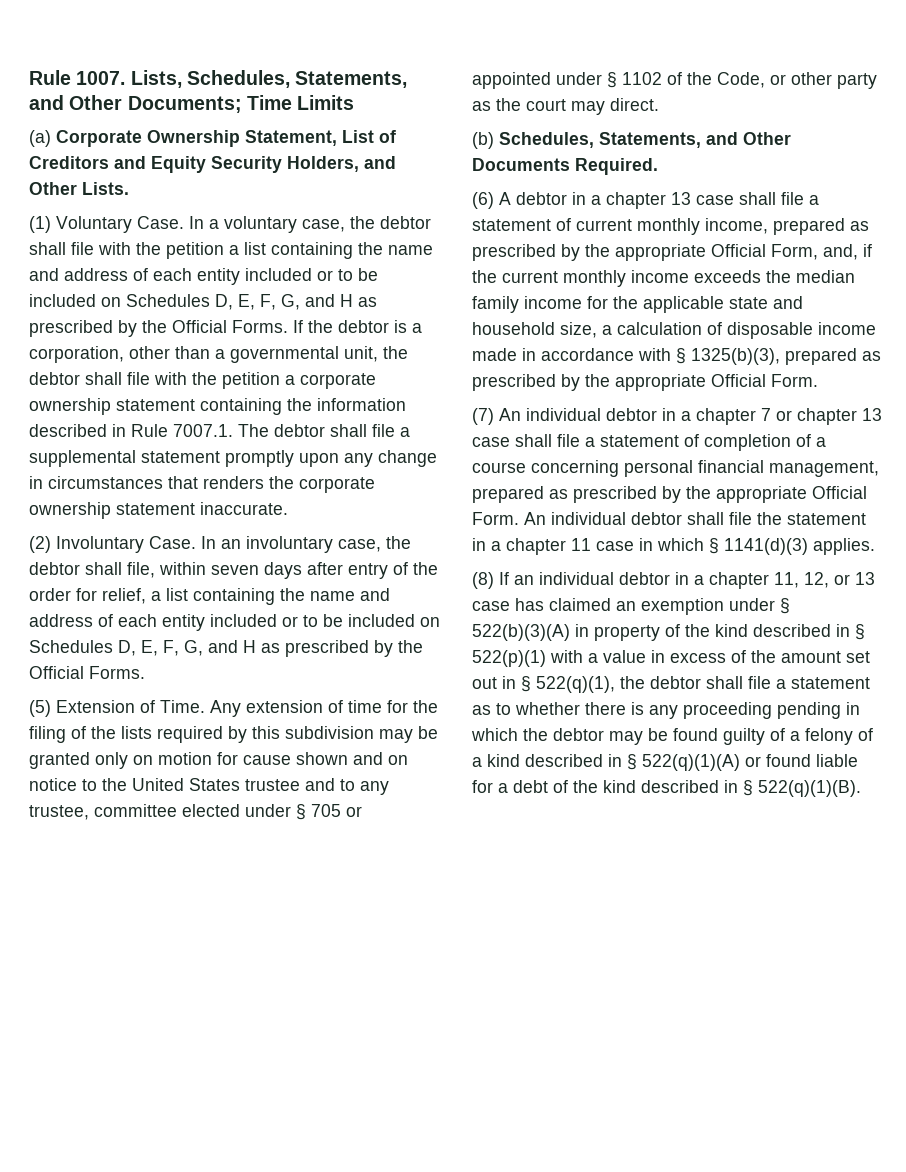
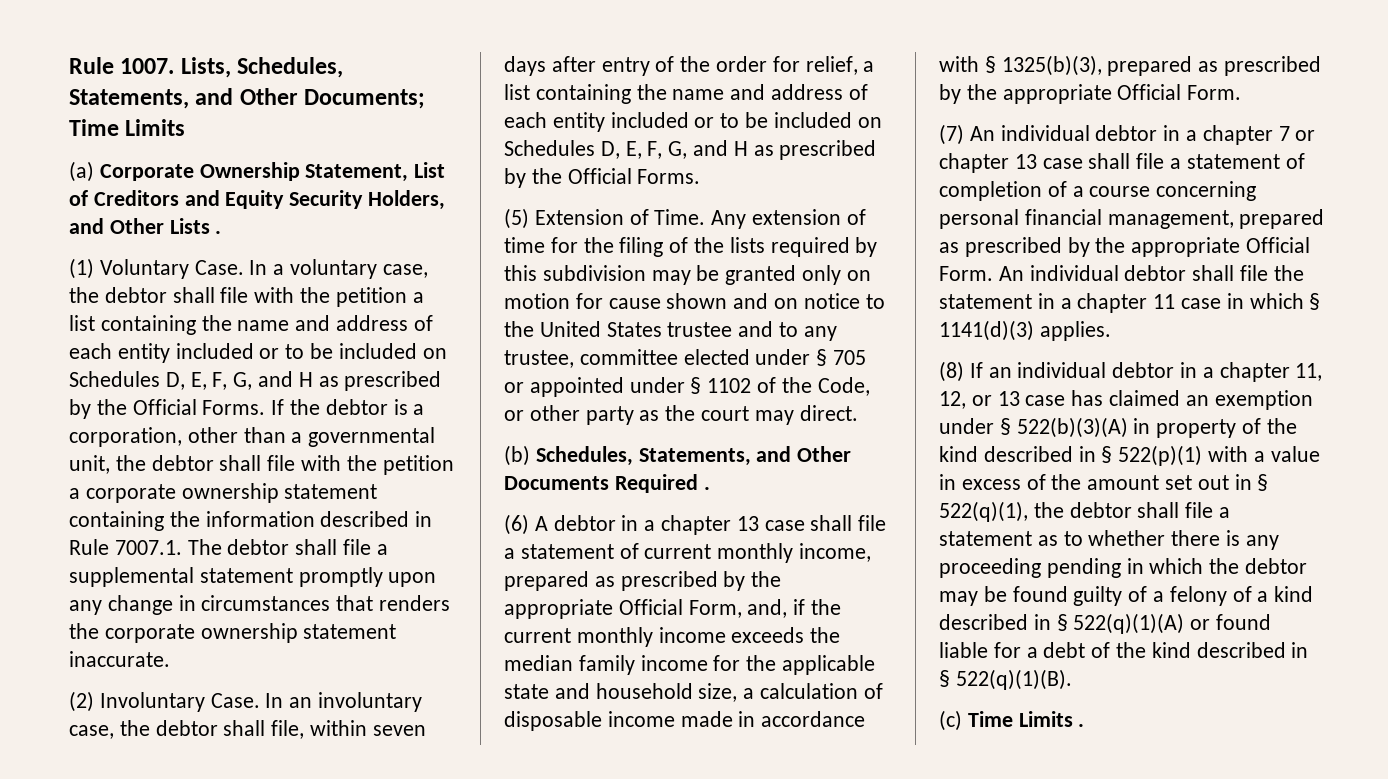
[82,182,129,195] Lists. -> [169,218,222,234] Lists .
[575,158,658,175] Required. -> [614,474,710,493] Required .
(861, 788) none -> [939,710,1085,731] // (c) Time Limits .

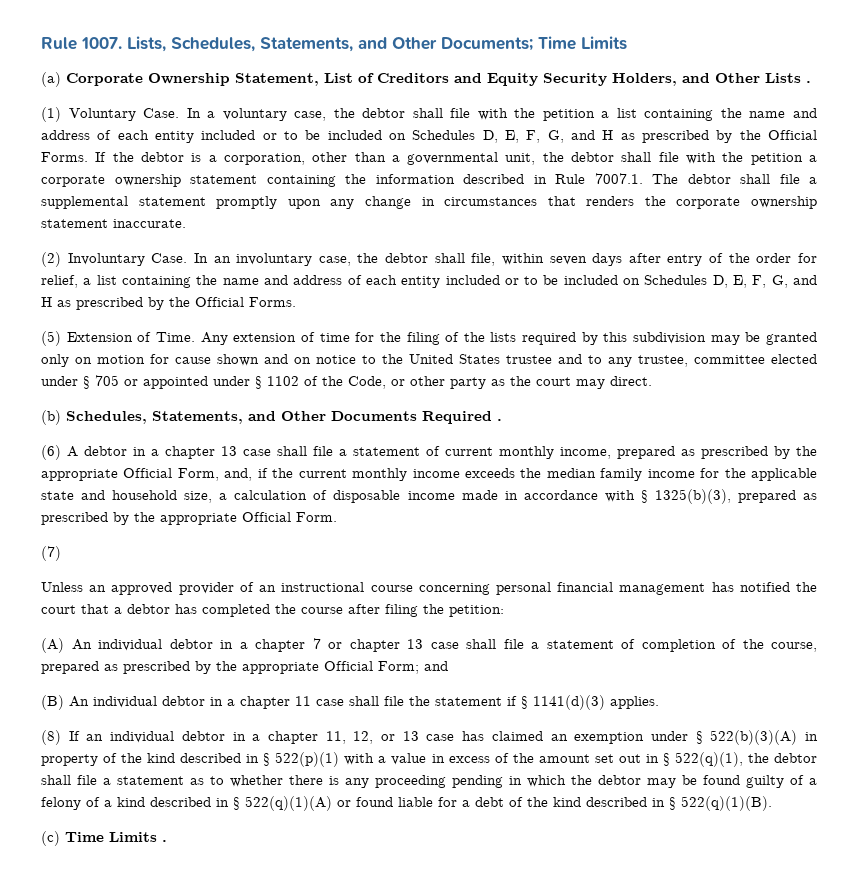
(964, 134) none -> [41,582,817,595] [41,604,504,617] [41,638,64,653] // Unless an approved provider of an instructional course concerning personal financial management has notified the court that a debtor has completed the course after filing the petition: // (A)
[1072,181,1257,201] [939,209,1325,229] [939,237,1311,257] [939,265,1304,281] [939,294,1032,309] a course concerning personal financial management, prepared as prescribed by the appropriate Official Form. An individual debtor shall file the statement -> [742,639,817,652] [41,661,448,674] [41,695,205,710] the course, prepared as prescribed by the appropriate Official Form; and // (B) An individual debtor
[1226,293,1304,309] in which -> [349,696,517,706] shall file the statement if

